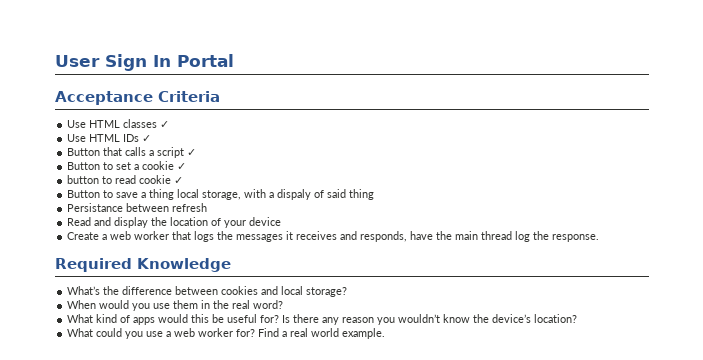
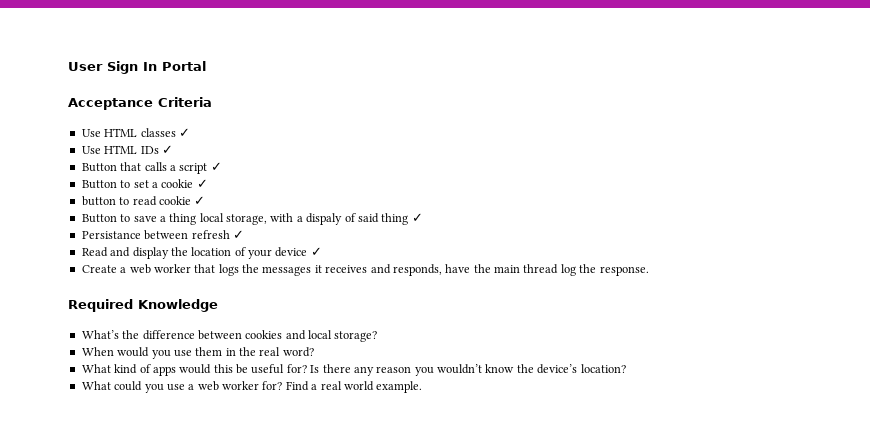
(375, 194) none -> [411,213,423,222] ✓
(208, 207) none -> [232,230,244,239] ✓
(282, 221) none -> [310,247,322,256] ✓

